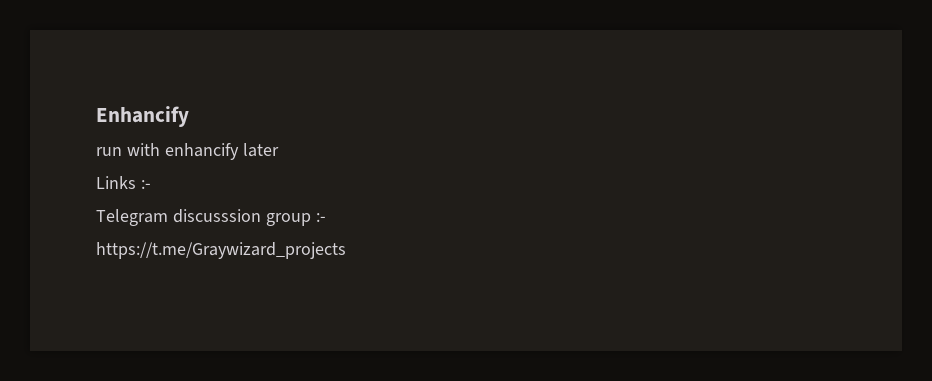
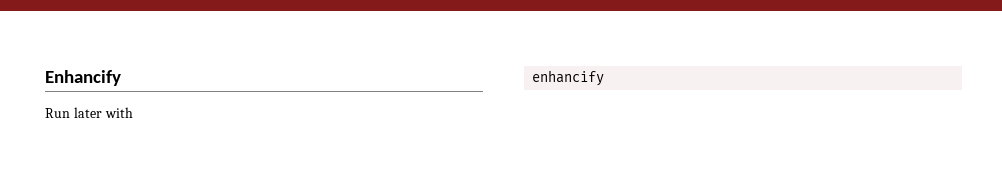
[96,147,122,156] run -> [45,107,102,118] Run later
[164,143,279,160] [96,176,151,189] [96,209,326,226] [96,242,346,259] enhancify later // Links :- // Telegram discusssion group :- // https://t.me/Graywizard_projects -> [532,70,605,86] // enhancify

